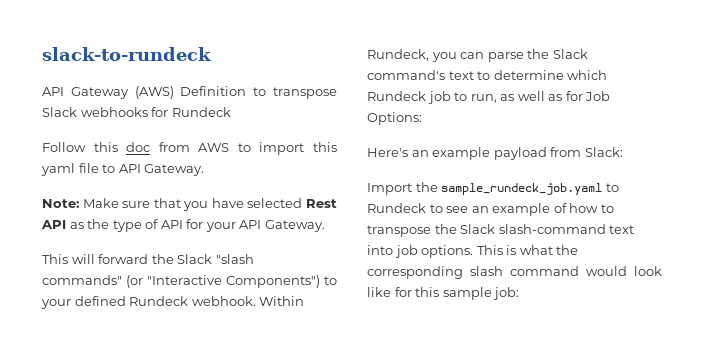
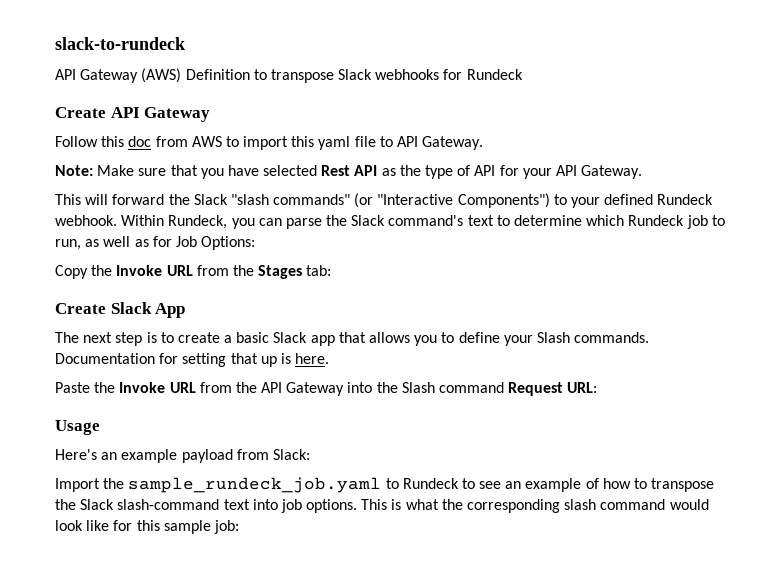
(231, 112) none -> [55,107,211,122] // Create API Gateway
(422, 118) none -> [55,265,332,279] [55,302,186,318] [55,332,650,346] [55,353,330,367] [55,382,598,396] [55,420,100,435] // Copy the Invoke URL from the Stages tab: // Create Slack App // The next step is to create a basic Slack app that allows you to define your Slash commands. Documentation for setting that up is here. // Paste the Invoke URL from the API Gateway into the Slash command Request URL: // Usage

